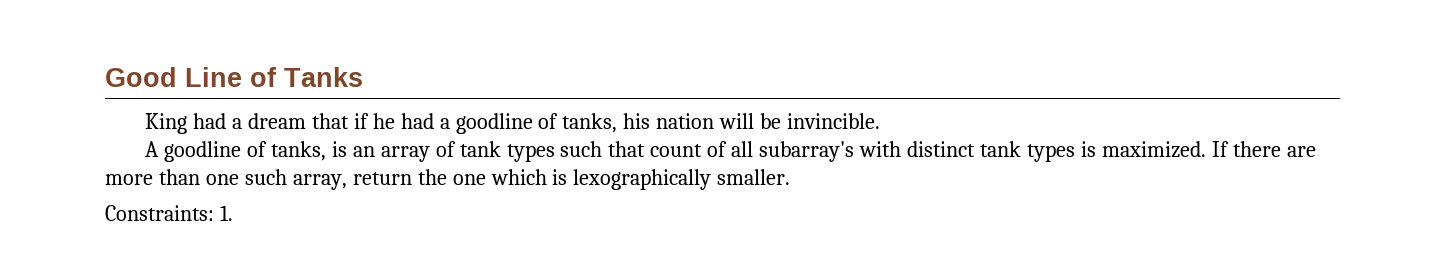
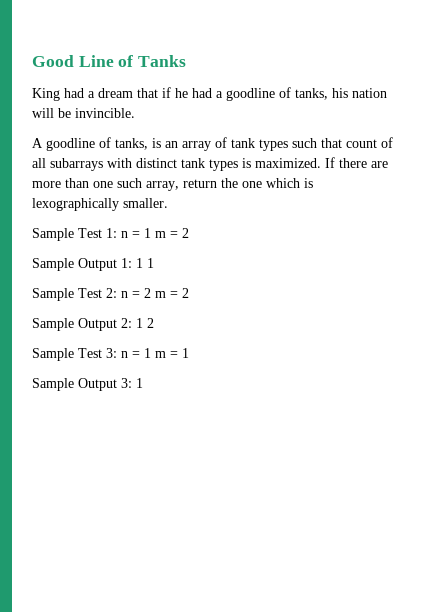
[759,141,855,162] subarray's -> [50,158,103,171] subarrays
[105,205,233,221] Constraints: 1. -> [32,228,189,241] [32,258,154,271] [32,288,189,301] [32,318,154,331] [32,348,189,361] [32,378,143,391] Sample Test 1: n = 1 m = 2 // Sample Output 1: 1 1 // Sample Test 2: n = 2 m = 2 // Sample Output 2: 1 2 // Sample Test 3: n = 1 m = 1 // Sample Output 3: 1

